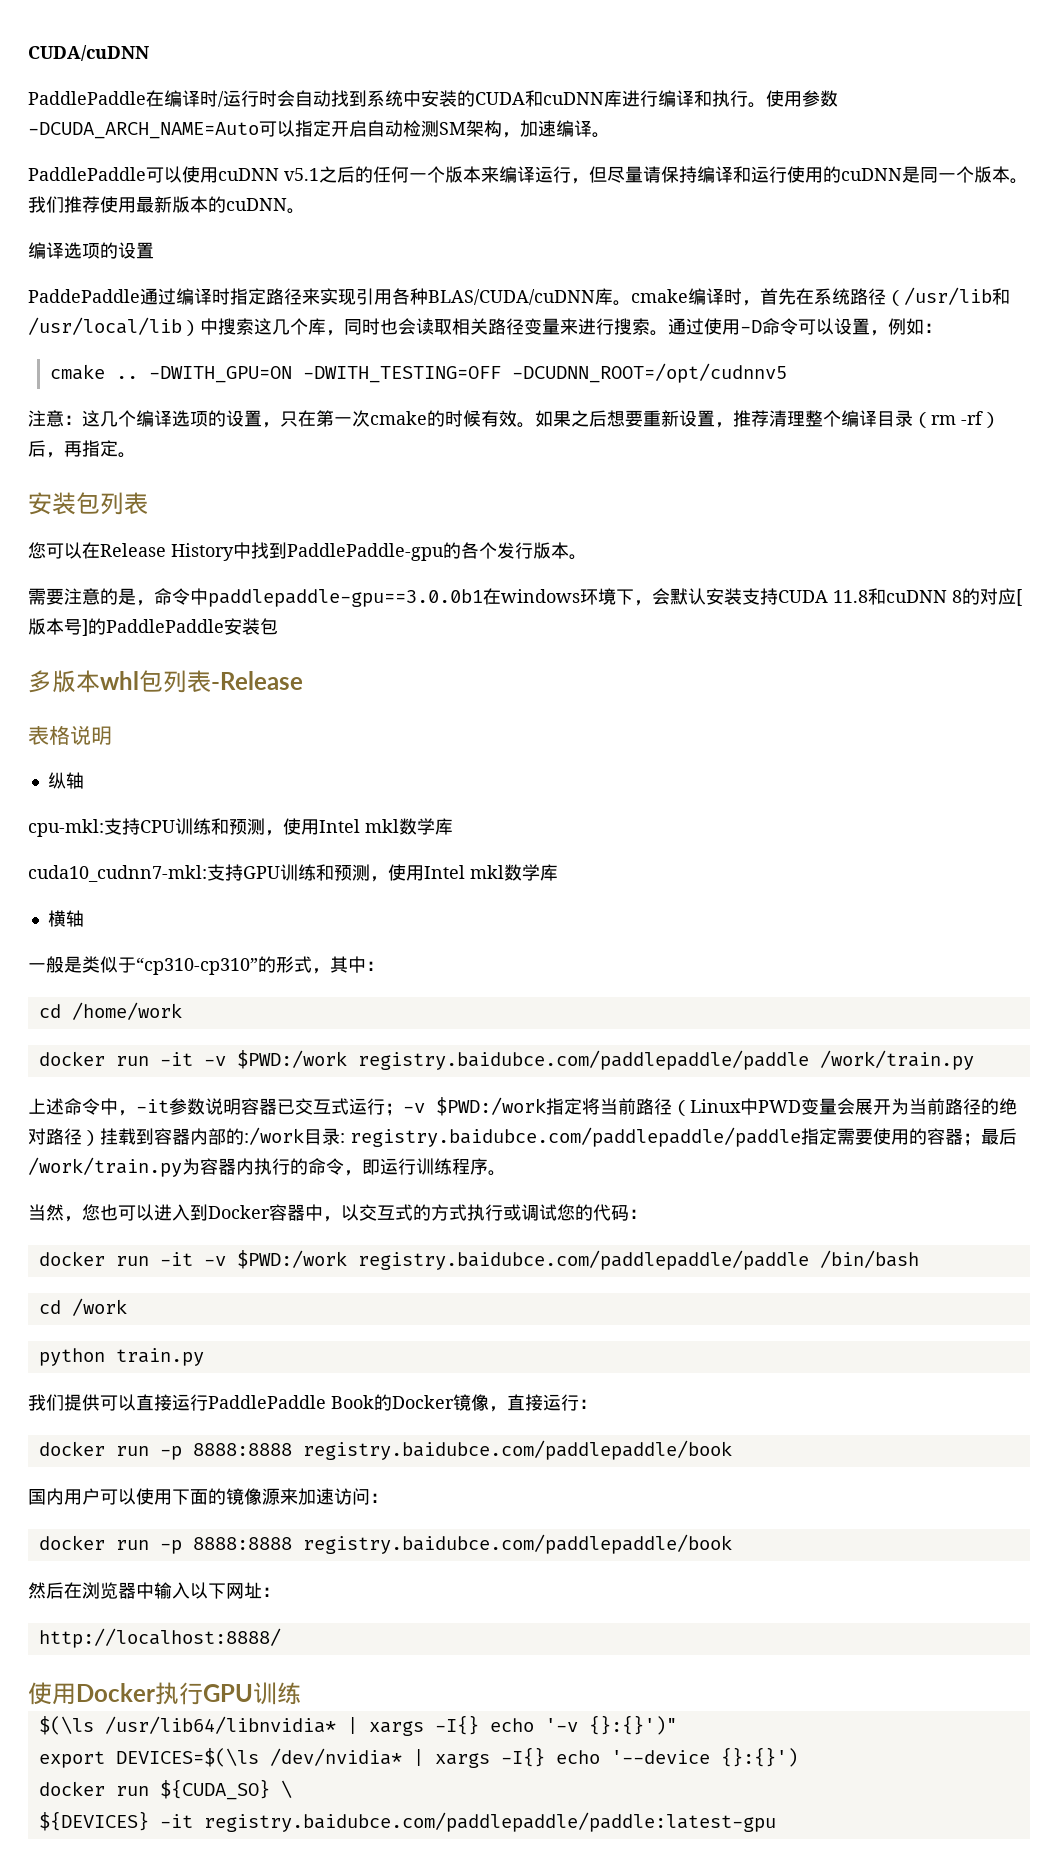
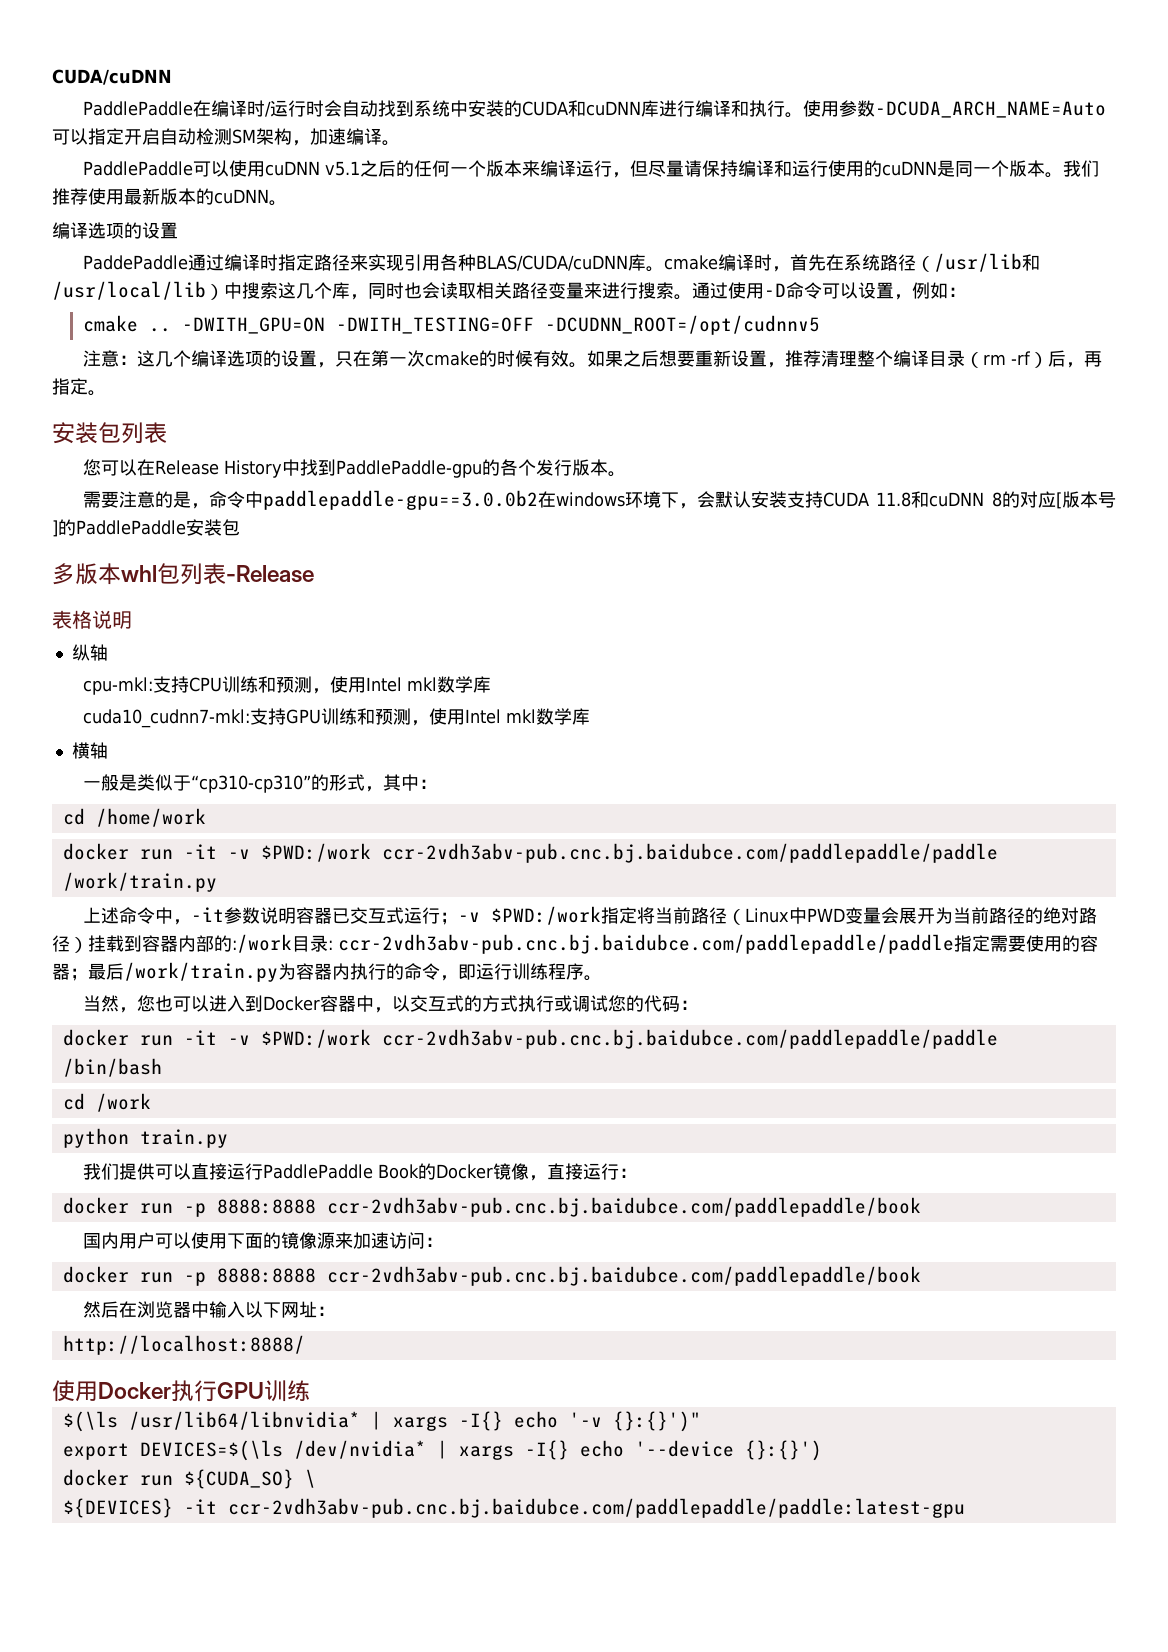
[208,589,483,607] paddlepaddle-gpu==3.0.0b1 -> [262,490,538,510] paddlepaddle-gpu==3.0.0b2
[357,1050,809,1070] registry.baidubce.com/paddlepaddle/paddle -> [381,843,998,863] ccr-2vdh3abv-pub.cnc.bj.baidubce.com/paddlepaddle/paddle
[350,1127,801,1147] registry.baidubce.com/paddlepaddle/paddle -> [338,934,954,954] ccr-2vdh3abv-pub.cnc.bj.baidubce.com/paddlepaddle/paddle
[357,1250,809,1270] registry.baidubce.com/paddlepaddle/paddle -> [381,1029,998,1049] ccr-2vdh3abv-pub.cnc.bj.baidubce.com/paddlepaddle/paddle
[302,1440,732,1460] registry.baidubce.com/paddlepaddle/book -> [326,1197,921,1217] ccr-2vdh3abv-pub.cnc.bj.baidubce.com/paddlepaddle/book
[302,1534,732,1554] registry.baidubce.com/paddlepaddle/book -> [326,1266,921,1286] ccr-2vdh3abv-pub.cnc.bj.baidubce.com/paddlepaddle/book
[203,1812,776,1832] registry.baidubce.com/paddlepaddle/paddle:latest-gpu -> [227,1498,965,1518] ccr-2vdh3abv-pub.cnc.bj.baidubce.com/paddlepaddle/paddle:latest-gpu

